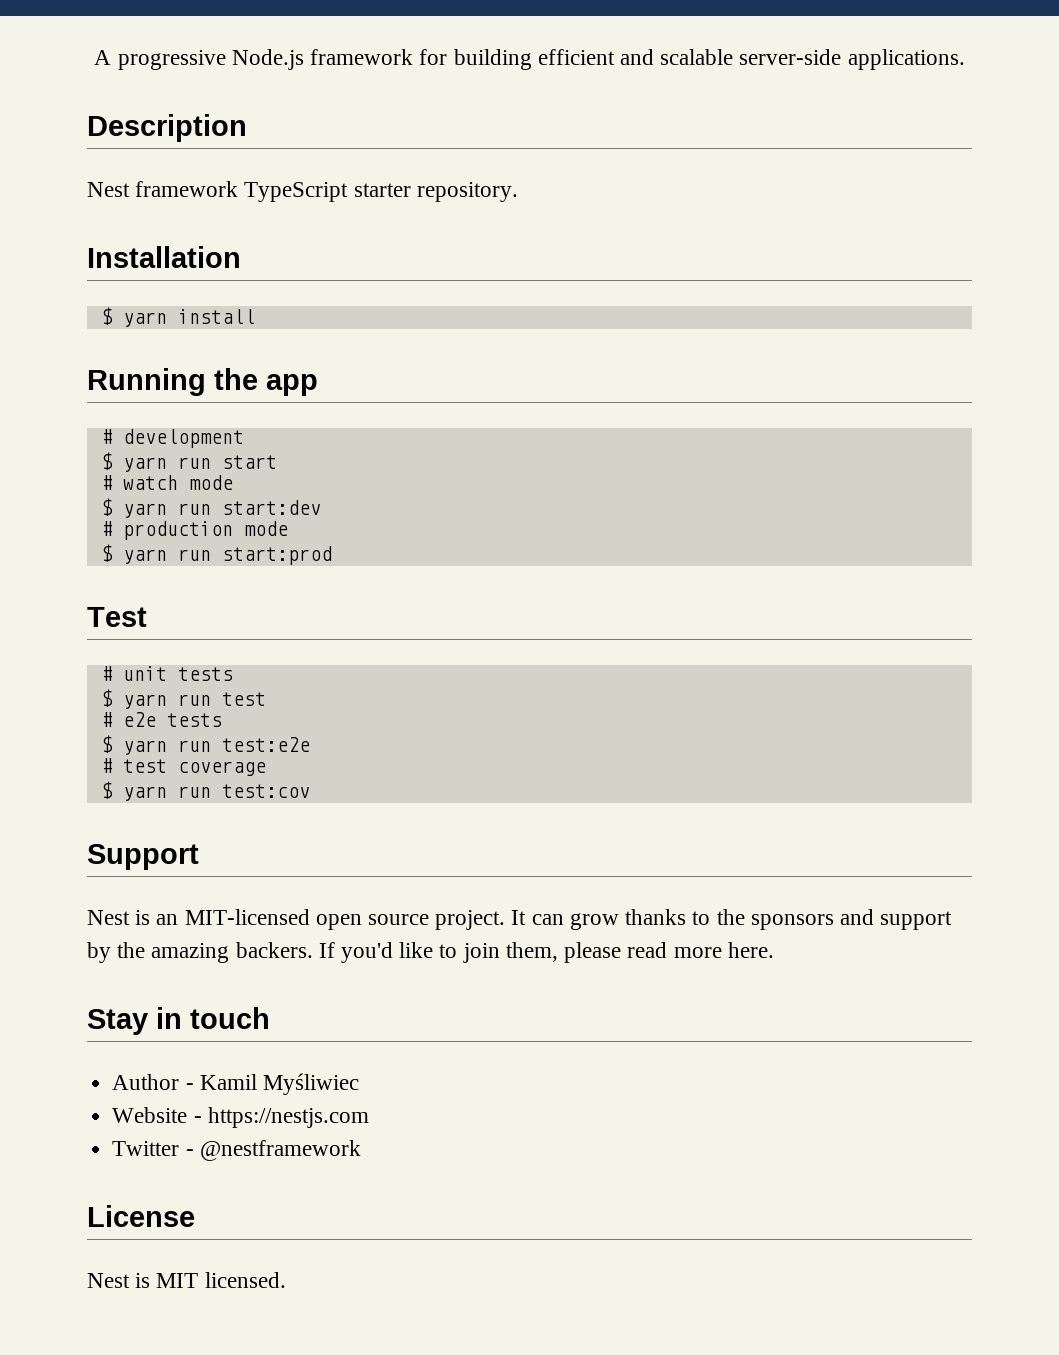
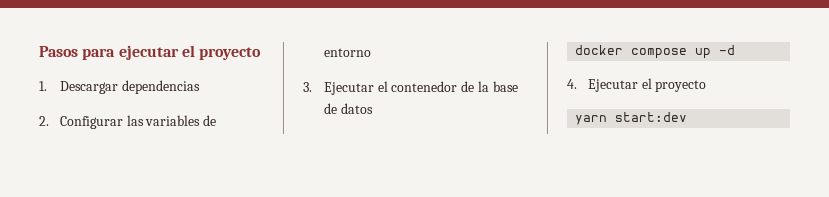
[94,49,965,70] [87,114,247,142] [87,181,518,202] [87,246,241,268] [100,307,255,327] [87,368,318,396] [100,429,244,448] [100,452,277,472] [100,475,233,490] [100,498,321,518] [100,521,288,540] [100,544,332,565] [87,607,147,627] [100,666,233,681] [100,689,266,709] [100,712,222,727] [100,735,310,755] [100,758,266,776] [100,781,310,801] [87,844,199,870] [87,909,953,930] [87,942,774,963] [87,1007,270,1035] [112,1073,359,1095] [112,1107,369,1128] [112,1140,361,1161] [87,1205,195,1227] [87,1272,286,1288] A progressive Node.js framework for building efficient and scalable server-side applications. // Description // Nest framework TypeScript starter repository. // Installation // $ yarn install // Running the app // # development // $ yarn run start // # watch mode // $ yarn run start:dev // # production mode // $ yarn run start:prod // Test // # unit tests // $ yarn run test // # e2e tests // $ yarn run test:e2e // # test coverage // $ yarn run test:cov // Support // Nest is an MIT-licensed open source project. It can grow thanks to the sponsors and support by the amazing backers. If you'd like to join them, please read more here. // Stay in touch // Author - Kamil Myśliwiec // Website - https://nestjs.com // Twitter - @nestframework // License // Nest is MIT licensed. -> [39,45,262,60] [39,80,200,94] [39,115,217,129] [323,48,371,57] [303,81,518,95] [323,103,373,114] [575,45,736,59] [567,78,707,92] [575,112,688,125] Pasos para ejecutar el proyecto // 1. Descargar dependencias // 2. Configurar las variables de entorno // 3. Ejecutar el contenedor de la base de datos // docker compose up -d // 4. Ejecutar el proyecto // yarn start:dev

